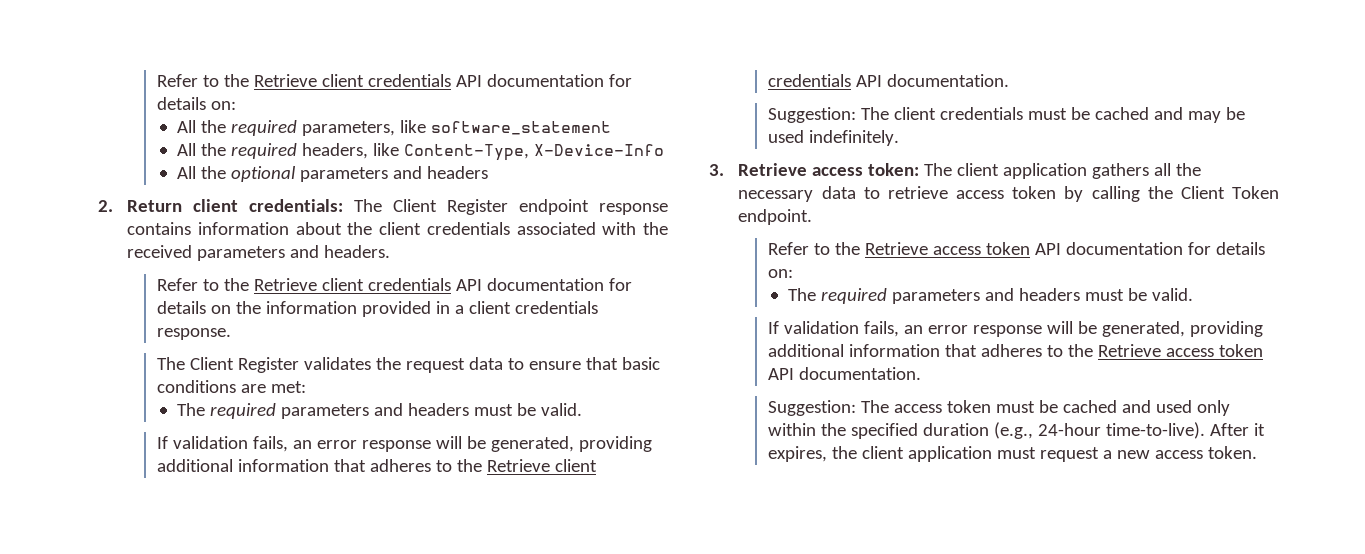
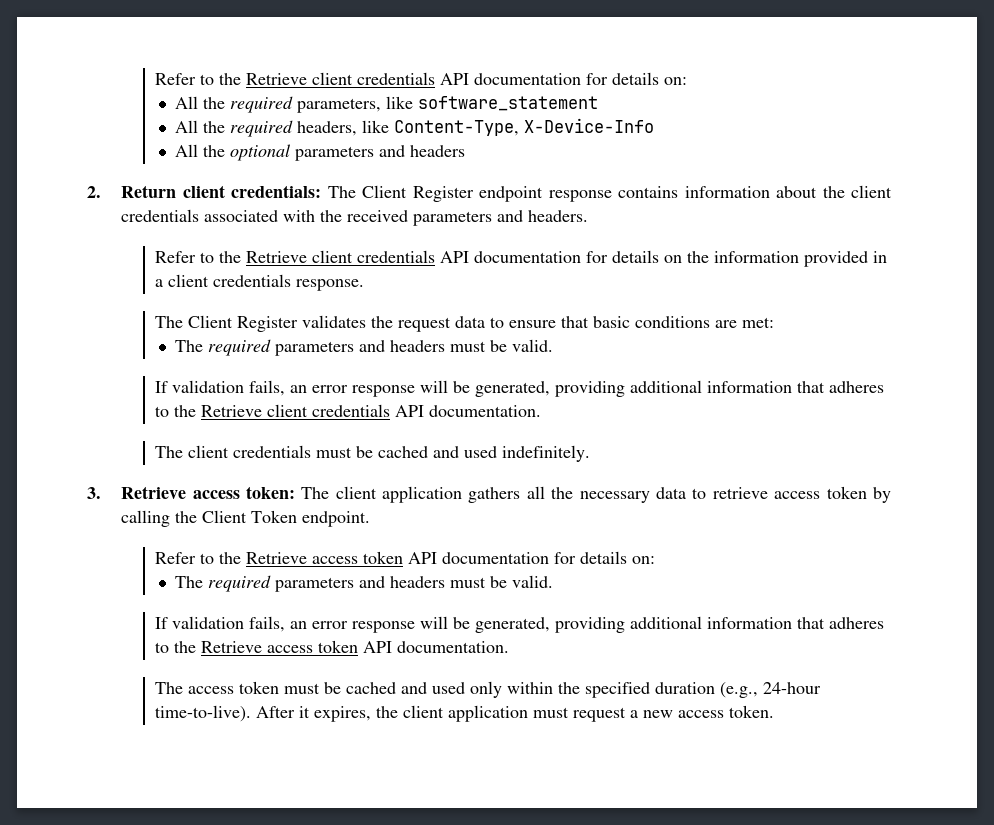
[767,107,856,123] Suggestion: -> (542, 411) none
[1187,107,1245,123] may be -> (460, 452) none
[767,400,856,416] Suggestion: -> (510, 647) none

